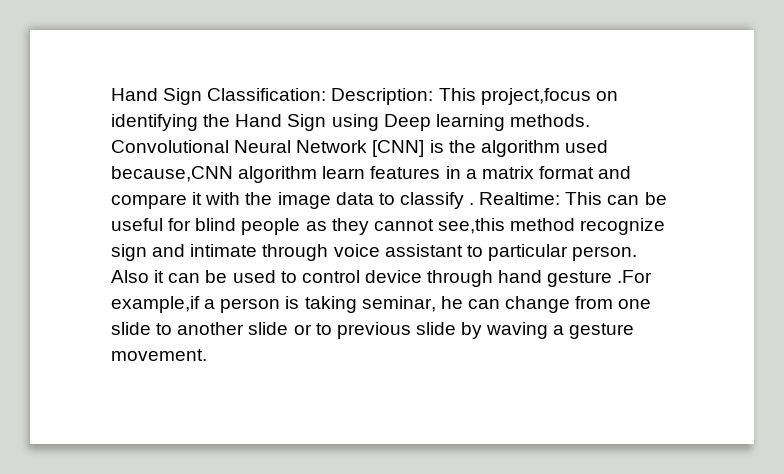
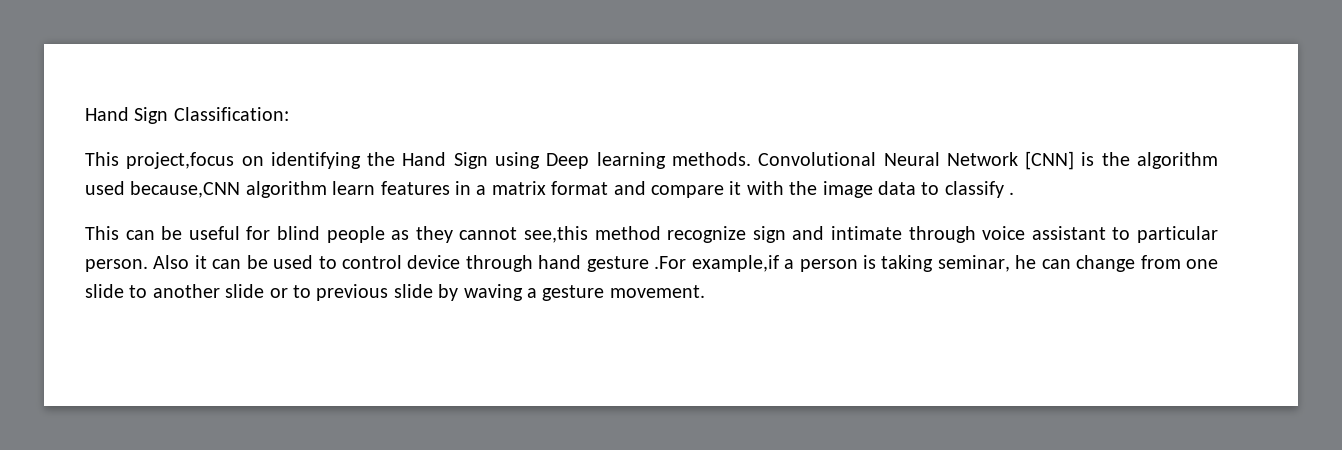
[331,88,434,105] Description: -> (289, 114) //
[479,192,561,205] Realtime: -> (1015, 193) //

